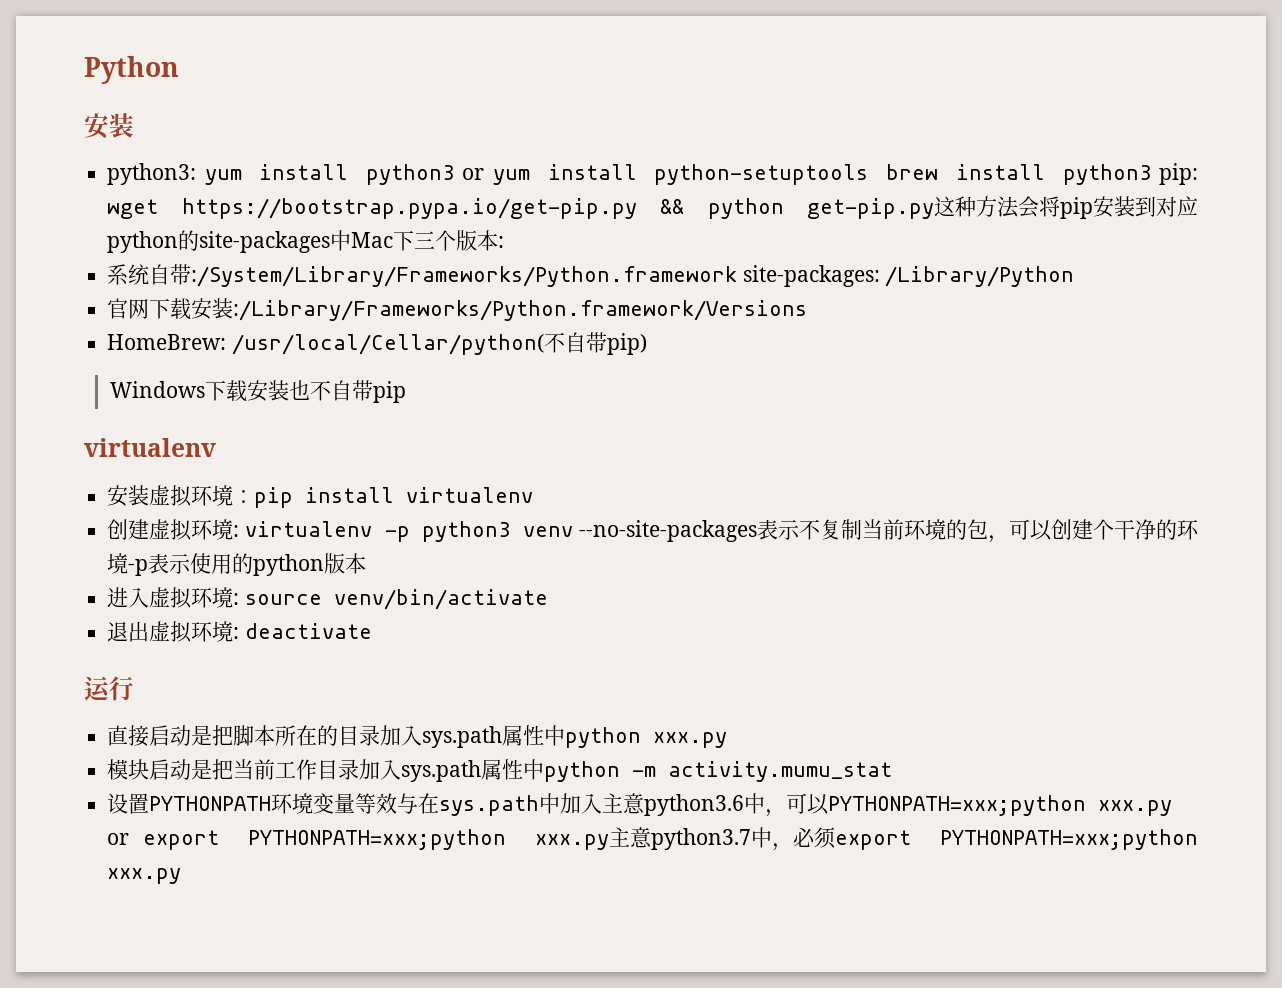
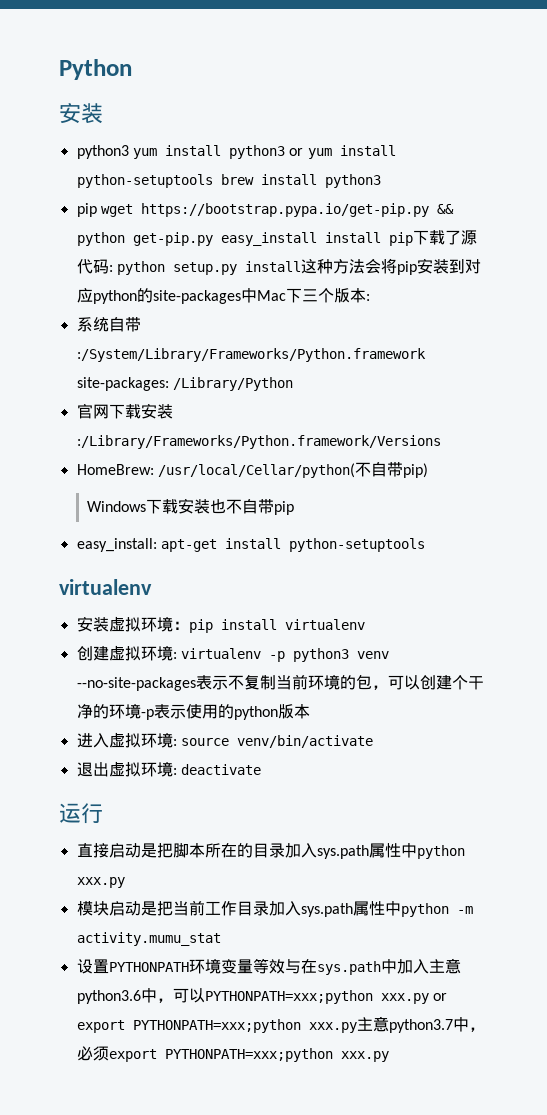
[107,163,197,185] python3: -> [76,145,129,159] python3
[1159,163,1199,185] pip: -> [76,203,97,217] // pip
(935, 208) none -> [220,230,477,246] [76,259,301,275] easy_install install pip下载了源代码: python setup.py install
(406, 392) none -> [76,538,425,552] // easy_install: apt-get install python-setuptools

